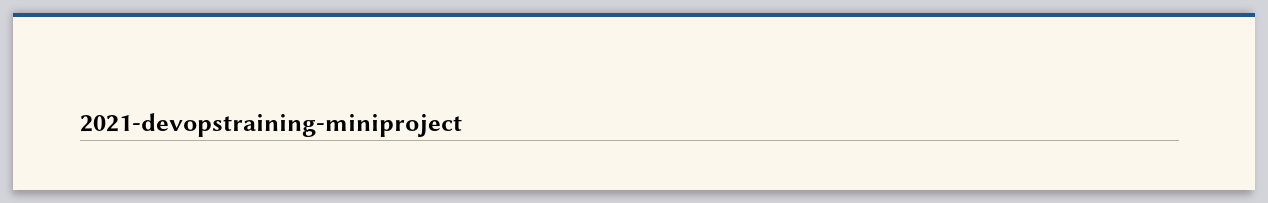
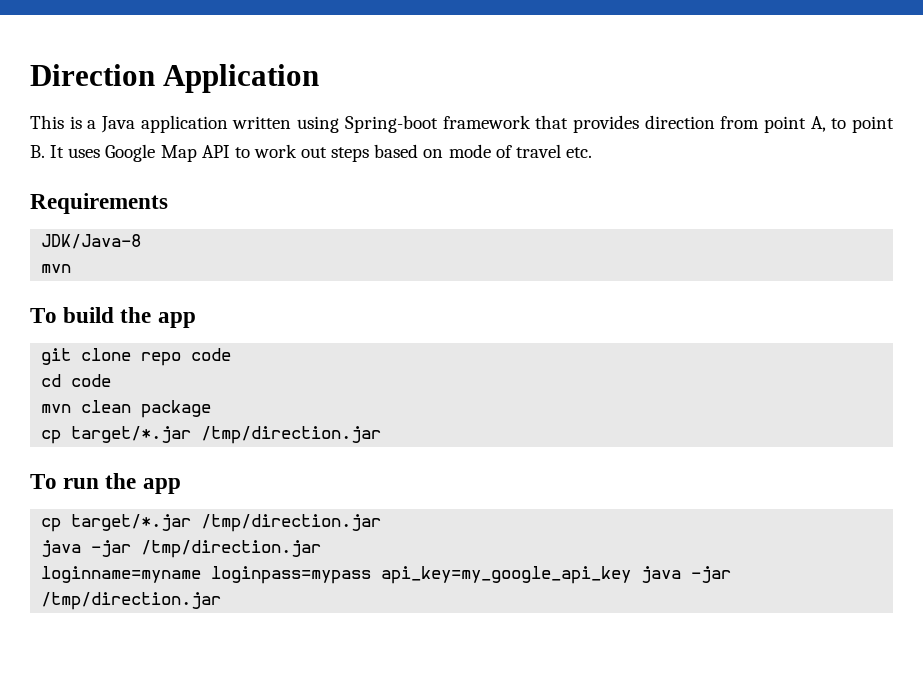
[80,113,462,137] 2021-devopstraining-miniproject -> [30,64,320,93] [30,115,894,133] [30,144,592,162] [30,193,168,214] [41,234,142,249] [41,264,72,273] [30,307,196,328] [41,348,232,366] [41,374,112,387] [41,400,212,418] [41,426,382,444] [30,473,181,494] [41,514,382,532] [41,540,322,558] [41,566,732,584] [41,592,222,610] Direction Application // This is a Java application written using Spring-boot framework that provides direction from point A, to point B. It uses Google Map API to work out steps based on mode of travel etc. // Requirements // JDK/Java-8 // mvn // To build the app // git clone repo code // cd code // mvn clean package // cp target/*.jar /tmp/direction.jar // To run the app // cp target/*.jar /tmp/direction.jar // java -jar /tmp/direction.jar // loginname=myname loginpass=mypass api_key=my_google_api_key java -jar /tmp/direction.jar

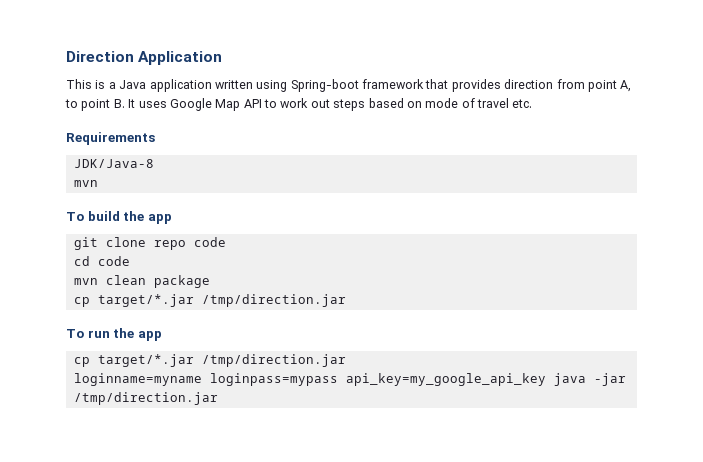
[41,540,322,558] // java -jar /tmp/direction.jar -> (346, 360) none

